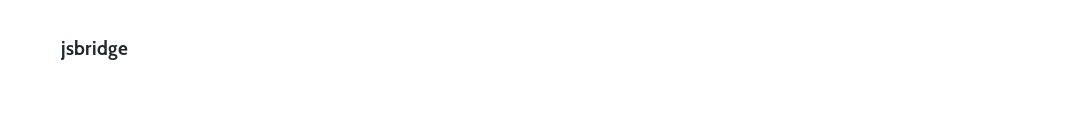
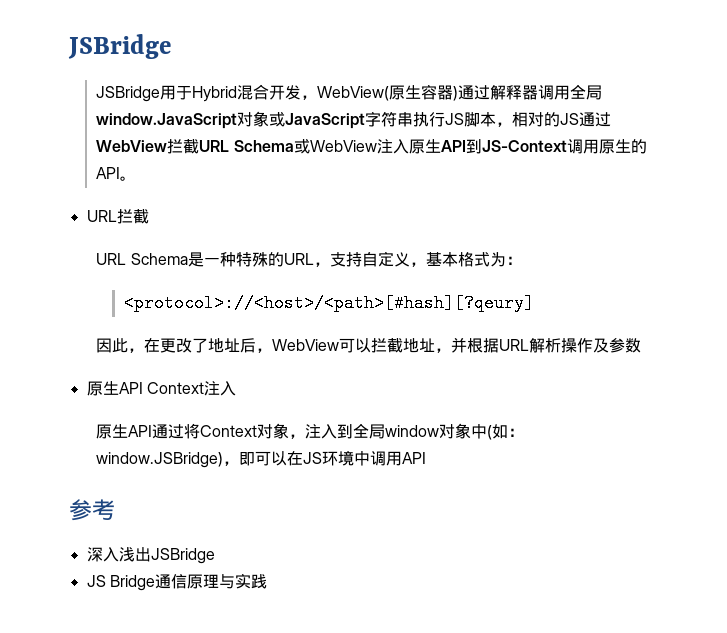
[60,40,128,60] jsbridge -> [68,34,172,59] [96,84,603,102] [96,111,612,129] [96,139,647,154] [96,167,137,181] [86,209,149,224] [96,251,522,267] [123,294,534,312] [96,337,642,353] [86,381,236,396] [96,423,525,440] [96,450,427,468] [69,499,115,521] [86,547,215,564] [86,573,267,591] JSBridge // JSBridge用于Hybrid混合开发，WebView(原生容器)通过解释器调用全局window.JavaScript对象或JavaScript字符串执行JS脚本，相对的JS通过WebView拦截URL Schema或WebView注入原生API到JS-Context调用原生的API。 // URL拦截 // URL Schema是一种特殊的URL，支持自定义，基本格式为： // <protocol>://<host>/<path>[#hash][?qeury] // 因此，在更改了地址后，WebView可以拦截地址，并根据URL解析操作及参数 // 原生API Context注入 // 原生API通过将Context对象，注入到全局window对象中(如：window.JSBridge)，即可以在JS环境中调用API // 参考 // 深入浅出JSBridge // JS Bridge通信原理与实践

